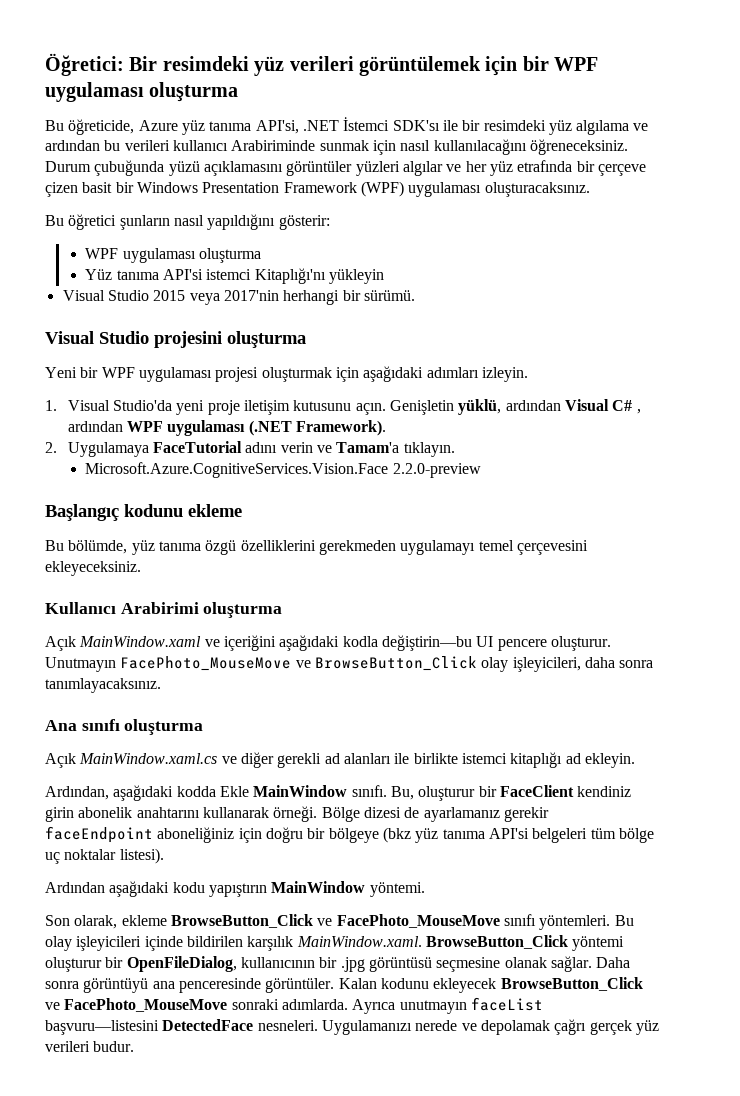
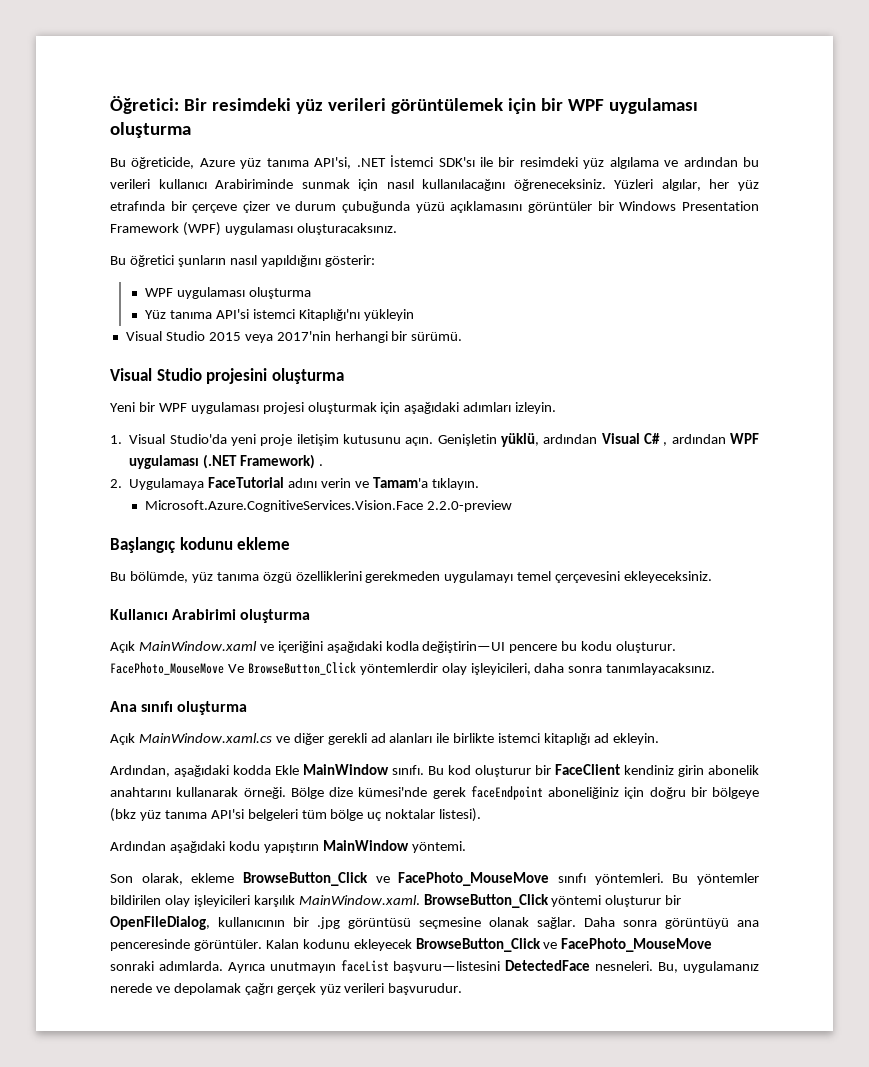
[45,160,462,176] Durum çubuğunda yüzü açıklamasını görüntüler yüzleri algılar ve -> [614,179,701,191] Yüzleri algılar,
[45,182,113,197] çizen basit -> [243,201,592,213] çizer ve durum çubuğunda yüzü açıklamasını görüntüler
[295,420,386,436] Framework). -> [240,454,324,469] Framework) .
[381,635,611,651] [45,656,477,672] değiştirin—bu UI pencere oluşturur. Unutmayın FacePhoto_MouseMove ve BrowseButton_Click -> [422,641,677,653] [110,662,438,675] değiştirin—UI pencere bu kodu oluşturur. FacePhoto_MouseMove Ve BrowseButton_Click yöntemlerdir
[390,786,414,800] Bu, -> [428,765,471,775] Bu kod
[363,807,549,822] dizesi de ayarlamanız gerekir -> [329,787,466,799] dize kümesi'nde gerek
[45,936,243,951] olay işleyicileri içinde bildirilen -> [697,873,759,885] [110,895,250,907] yöntemler bildirilen olay işleyicileri
[321,1020,412,1035] Uygulamanızı -> [658,961,760,973] Bu, uygulamanız
[93,1041,135,1052] budur. -> [388,983,463,995] başvurudur.

